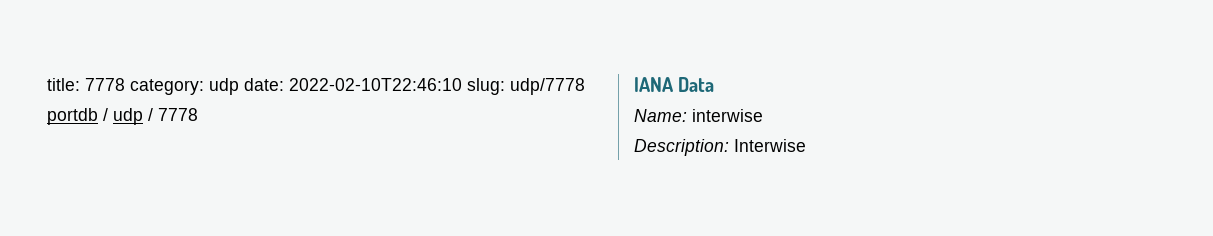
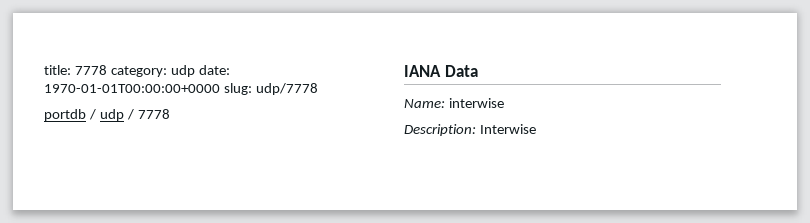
[289,78,462,91] 2022-02-10T22:46:10 -> [44,84,220,93] 1970-01-01T00:00:00+0000

